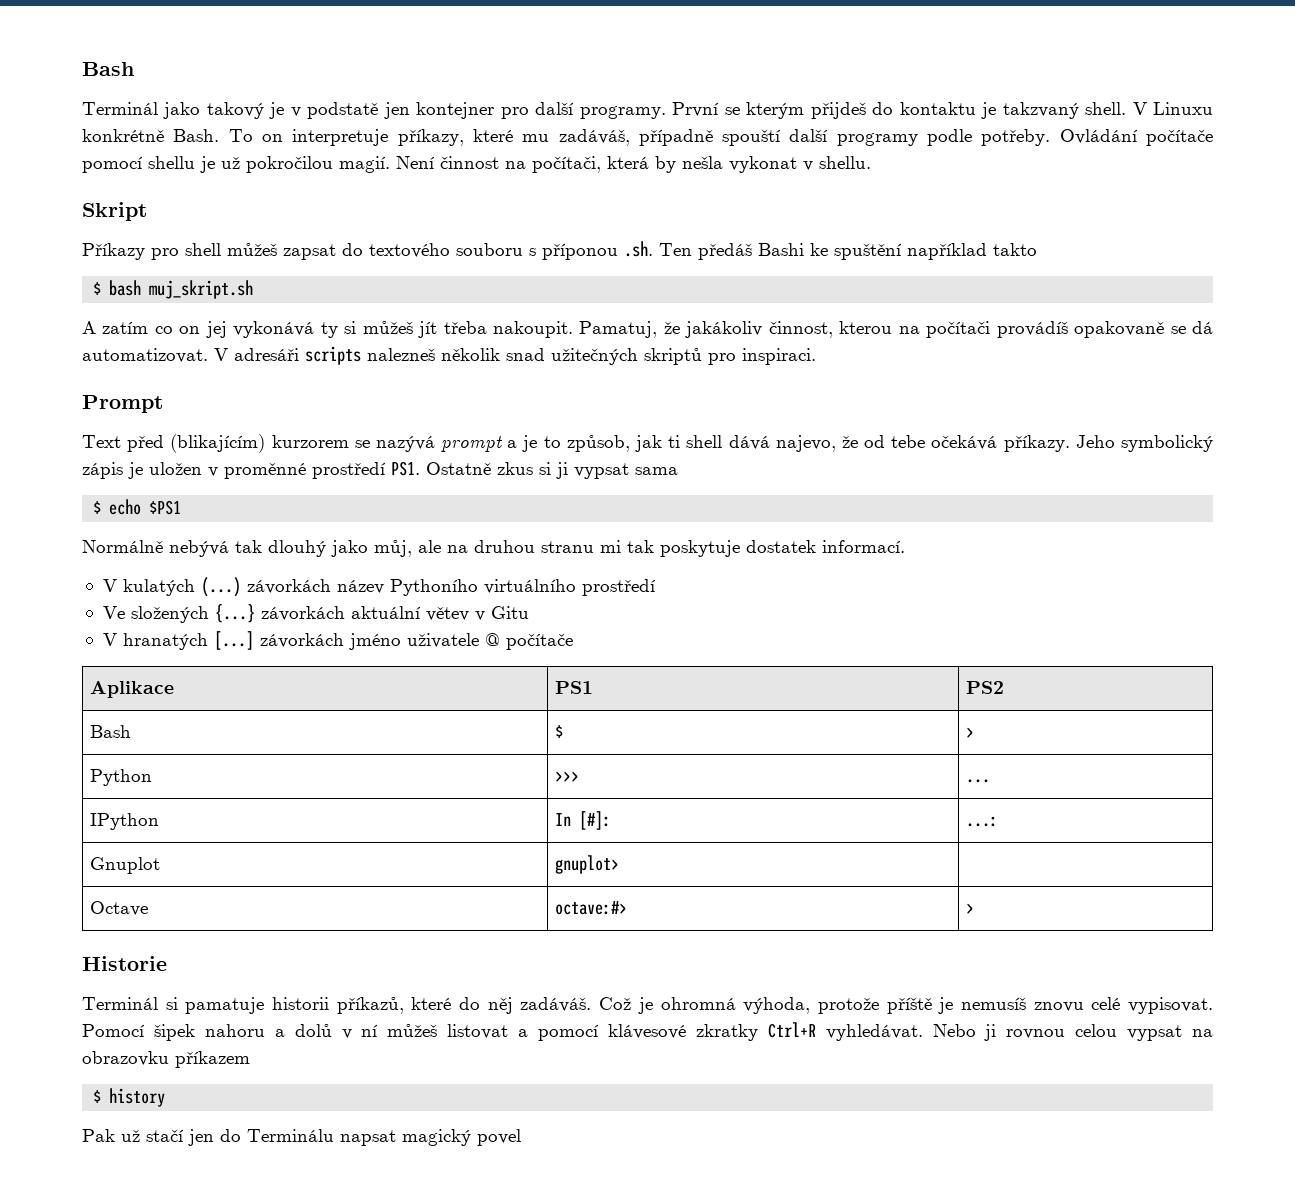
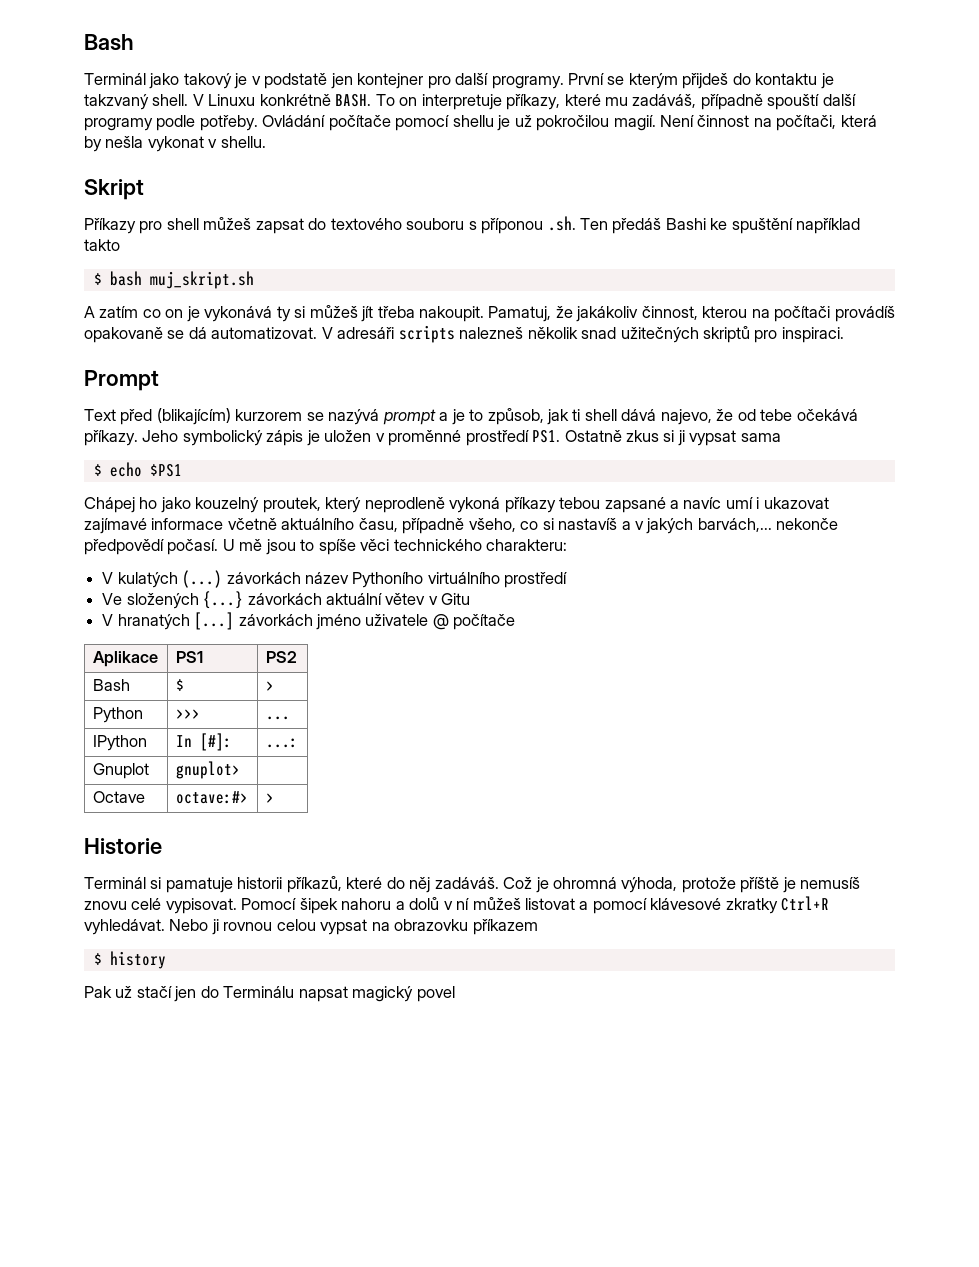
[173,129,220,142] Bash. -> [335,94,372,107] BASH.
[205,321,227,338] jej -> [186,306,200,322] je
[82,540,905,557] Normálně nebývá tak dlouhý jako můj, ale na druhou stranu mi tak poskytuje dostatek informací. -> [84,497,829,513] [84,518,839,534] [84,539,568,555] Chápej ho jako kouzelný proutek, který neprodleně vykoná příkazy tebou zapsané a navíc umí i ukazovat zajímavé informace včetně aktuálního času, případně všeho, co si nastavíš a v jakých barvách,... nekonče předpovědí počasí. U mě jsou to spíše věci technického charakteru:

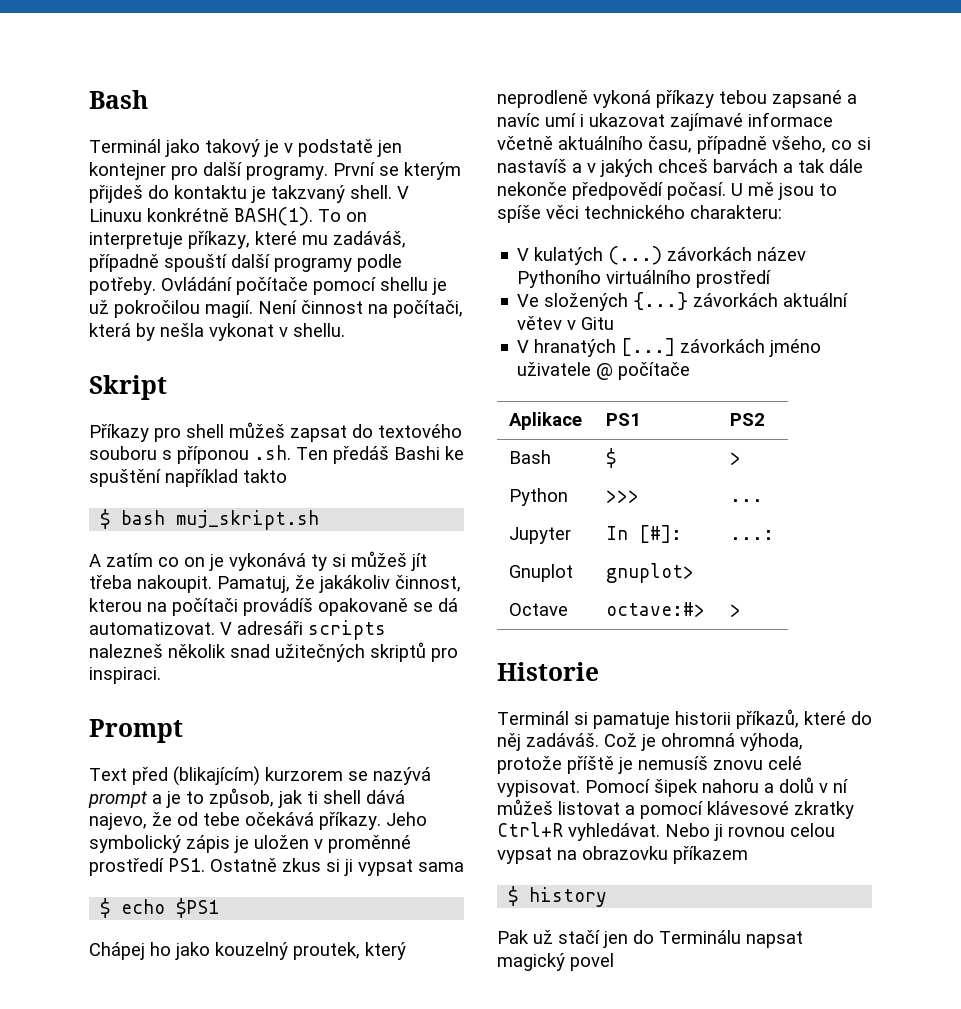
[335,94,372,107] BASH. -> [234,207,313,226] BASH(1).
[697,518,772,532] barvách,... -> [658,159,863,173] chceš barvách a tak dále
[92,735,147,751] IPython -> [508,527,571,544] Jupyter

